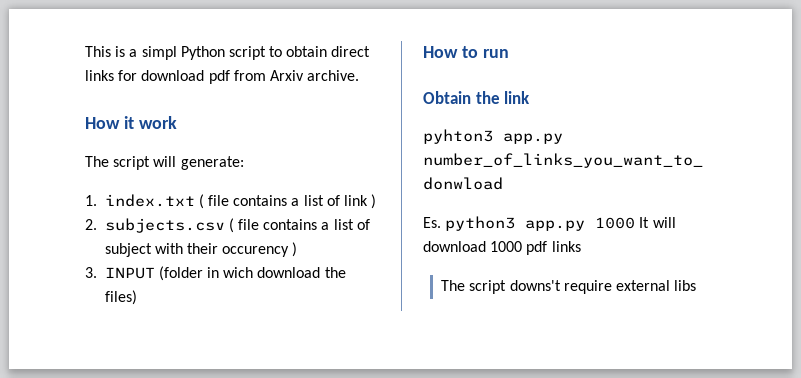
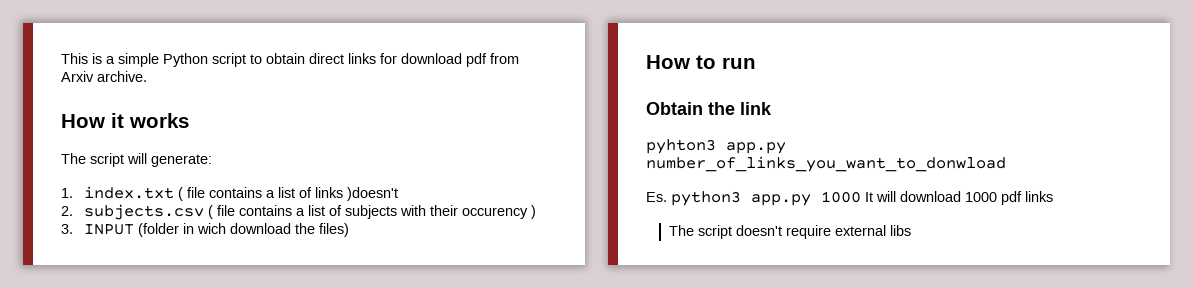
[141,46,177,60] simpl -> [118,53,159,67] simple
[138,116,177,129] work -> [129,113,189,128] works
[344,194,377,209] link ) -> [315,187,399,201] links )doesn't
[104,243,152,257] subject -> [345,205,398,219] subjects
[509,280,561,291] downs't -> [736,225,783,236] doesn't

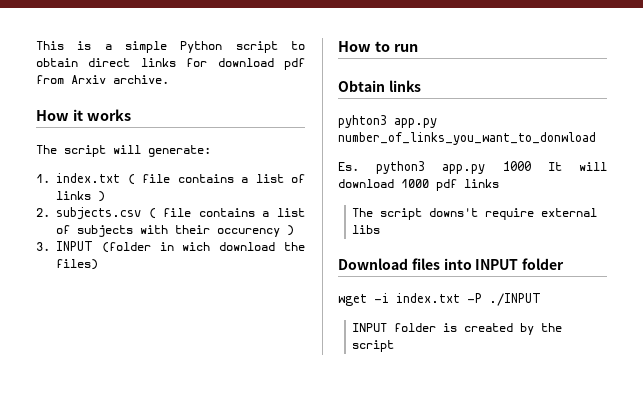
[347,187,399,201] )doesn't -> [98,191,105,202] )
[708,102,772,115] the link -> [388,80,421,92] links
[736,225,783,236] doesn't -> [428,208,478,217] downs't
(912, 230) none -> [338,258,565,270] [338,293,541,306] [351,323,562,335] [351,340,394,352] // Download files into INPUT folder // wget -i index.txt -P ./INPUT // INPUT folder is created by the script

